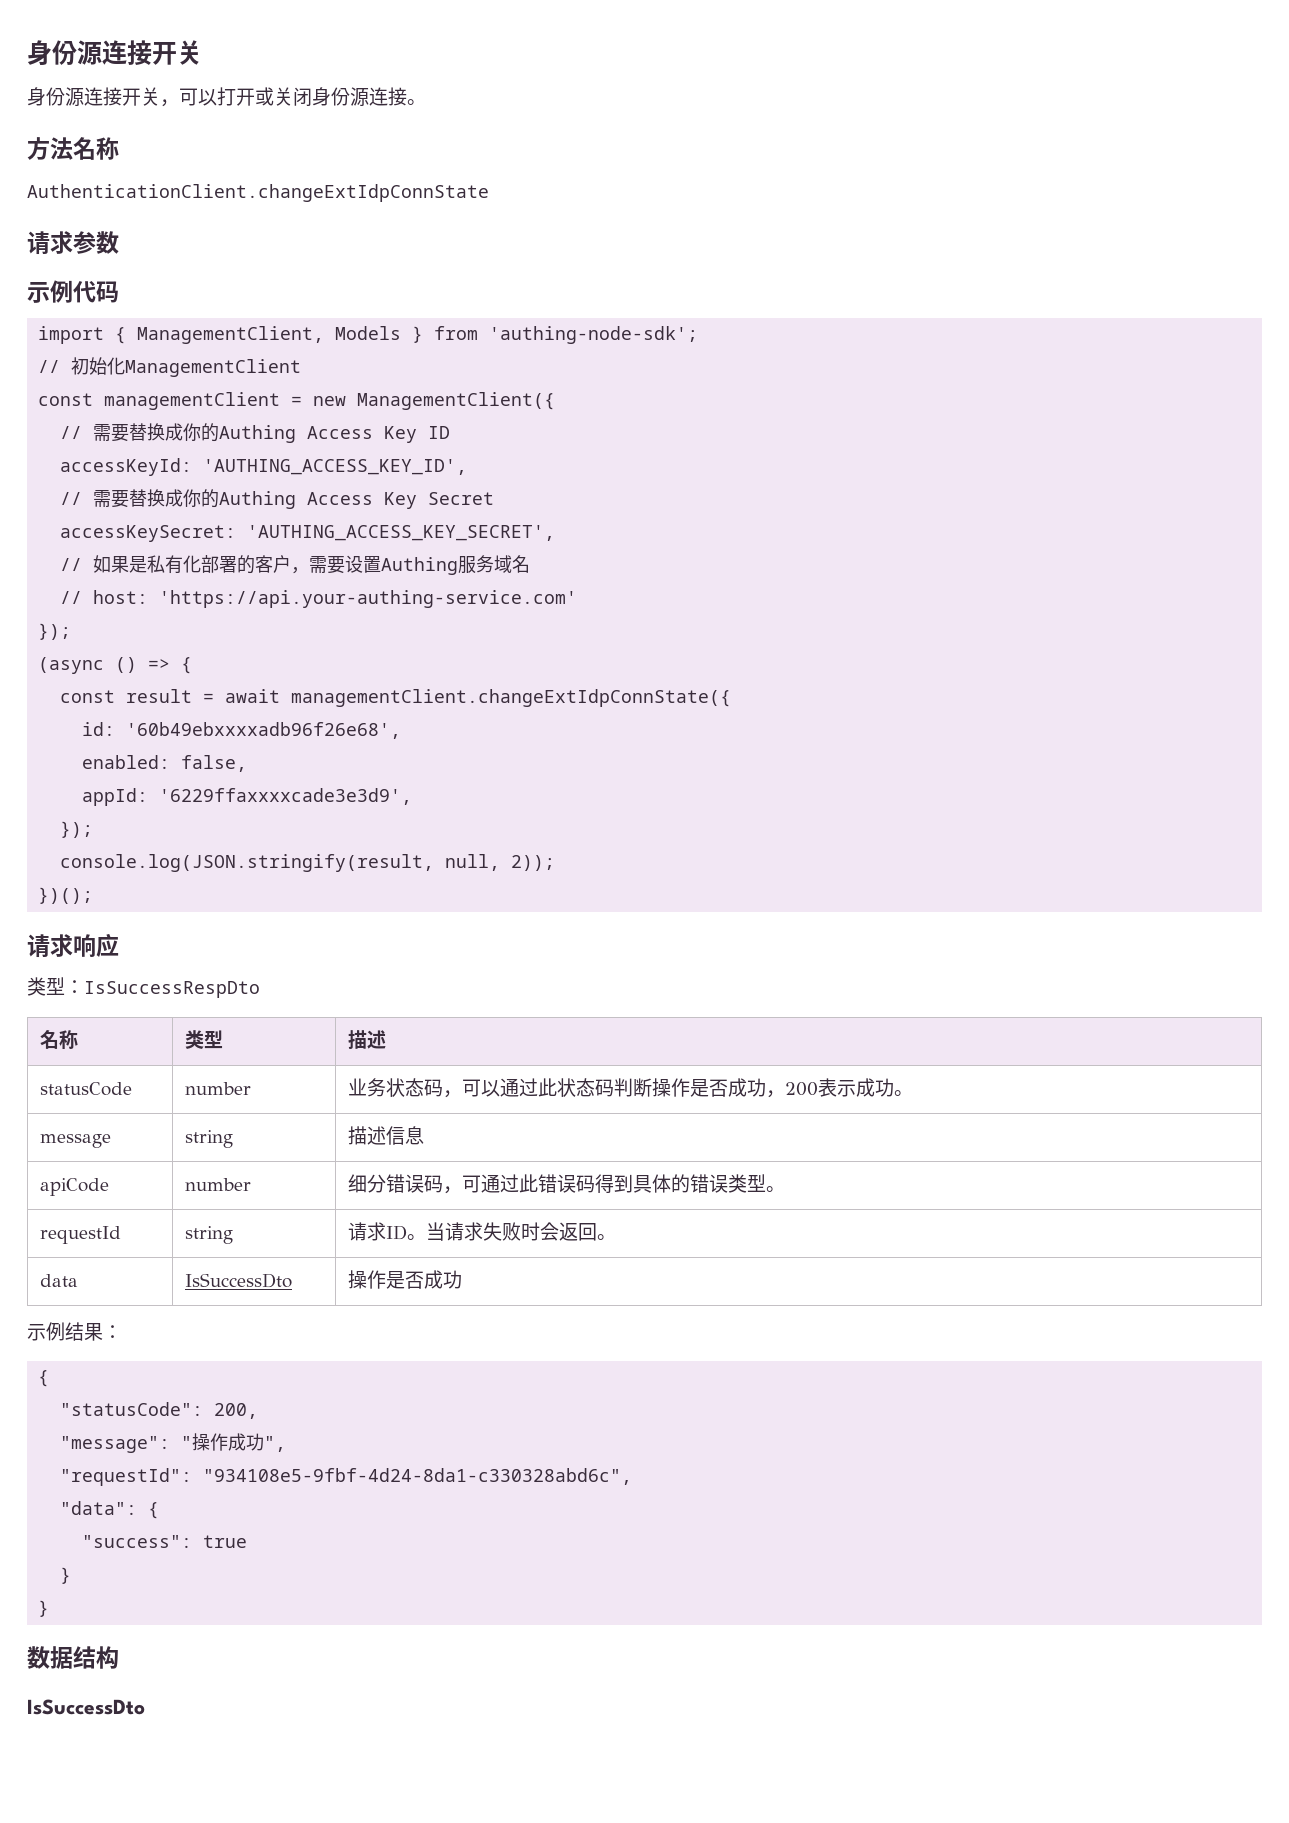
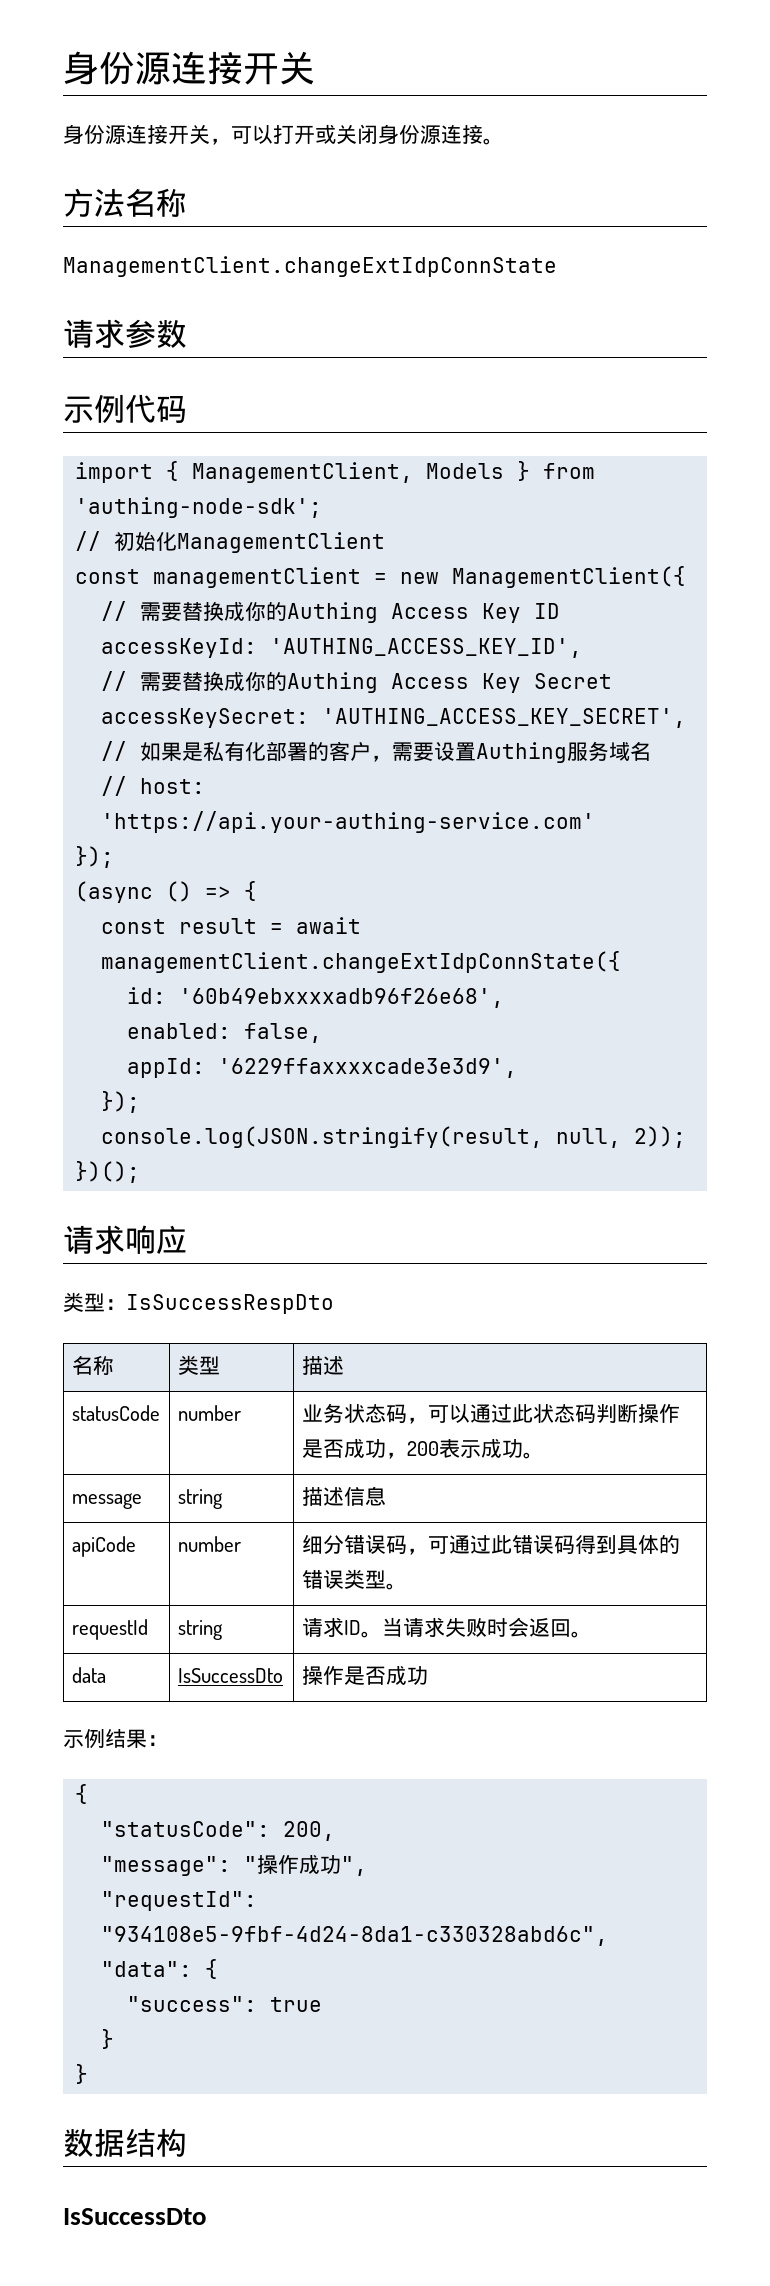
[27,184,489,202] AuthenticationClient.changeExtIdpConnState -> [63,256,557,277] ManagementClient.changeExtIdpConnState

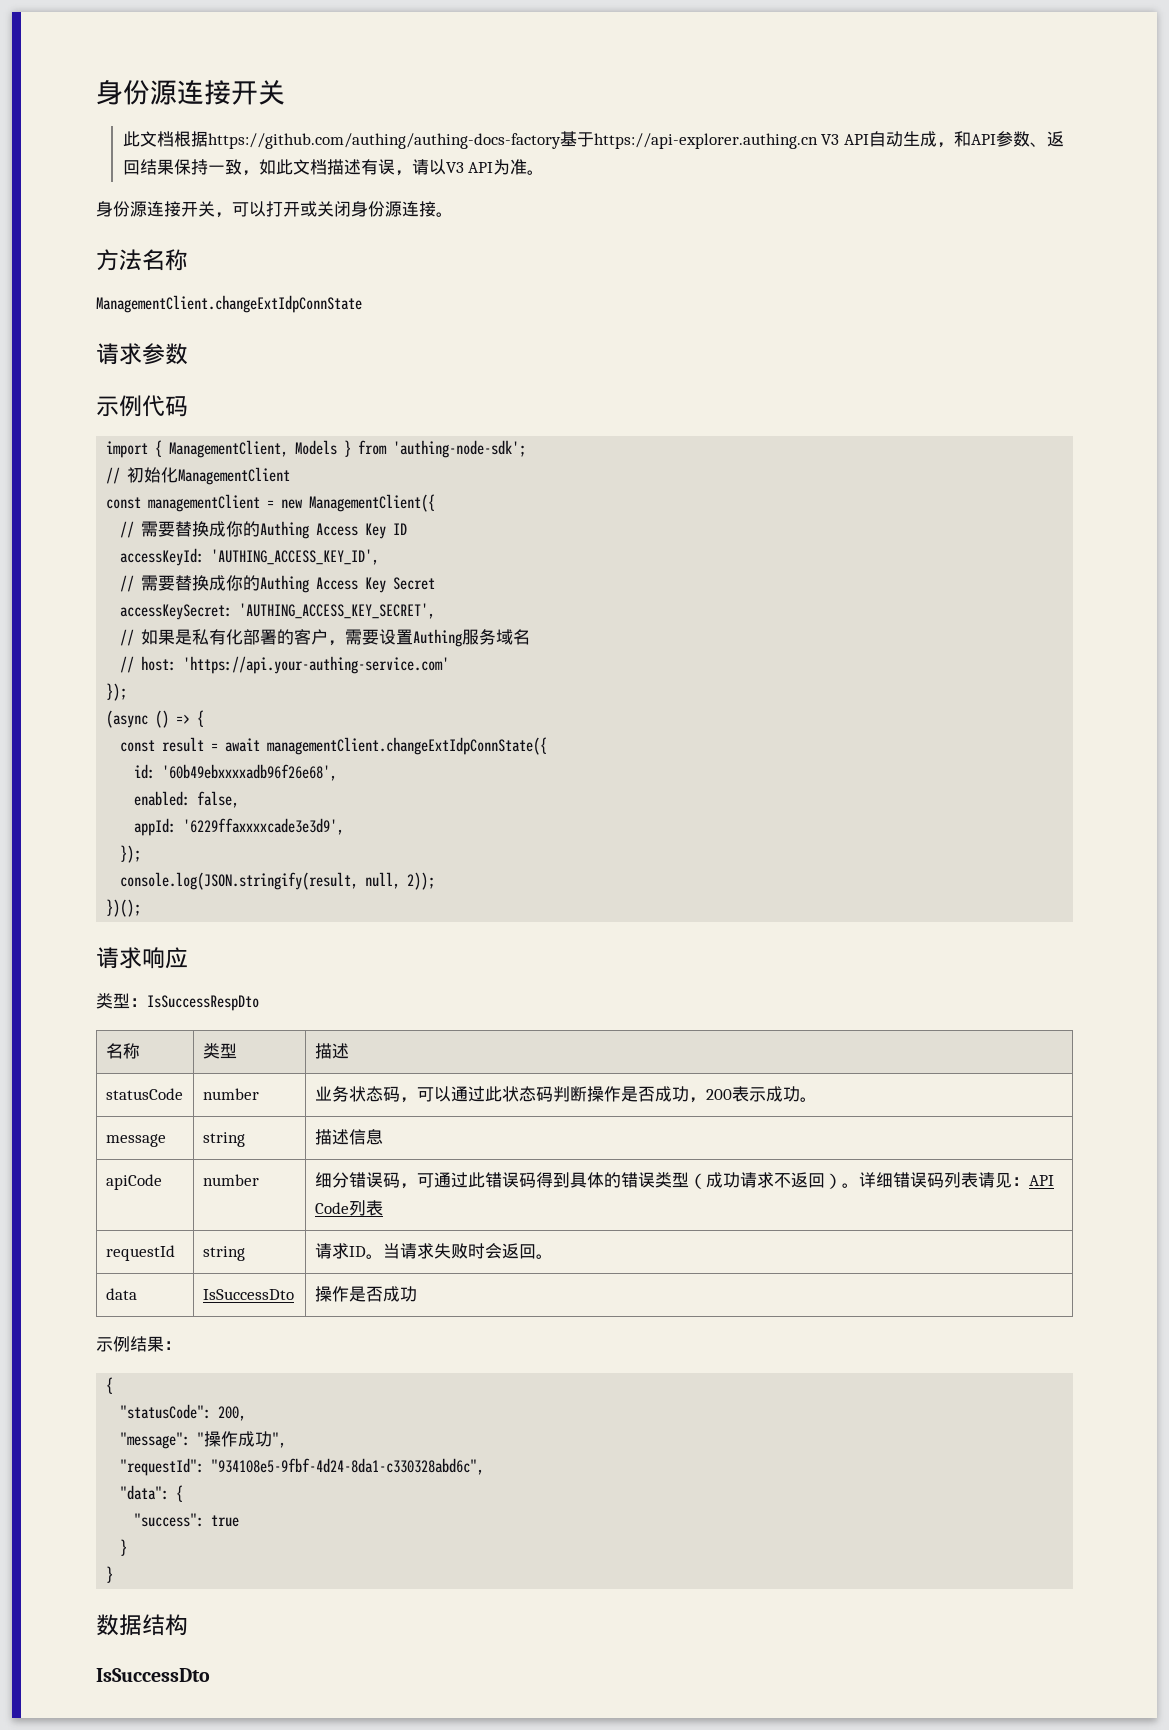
[63,51,315,85] 身份源连接开关 -> [96,79,285,105] [122,131,1064,149] [122,159,545,176] 身份源连接开关 // 此文档根据https://github.com/authing/authing-docs-factory基于https://api-explorer.authing.cn V3 API自动生成，和API参数、返回结果保持一致，如此文档描述有误，请以V3 API为准。
[385,1583,407,1590] 。 -> [688,1172,1054,1189] [314,1200,383,1216] （成功请求不返回）。详细错误码列表请见：API Code列表

